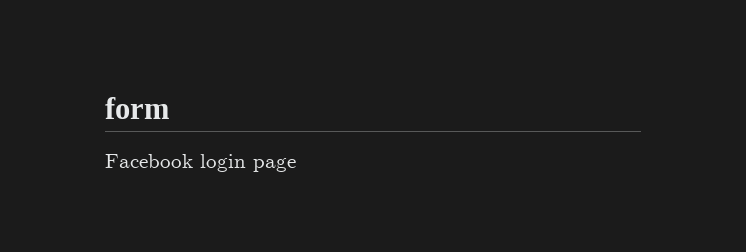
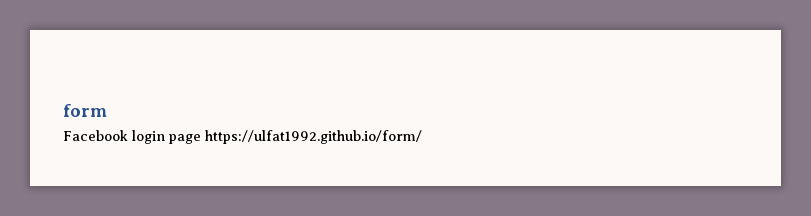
(296, 165) none -> [205,130,422,144] https://ulfat1992.github.io/form/

